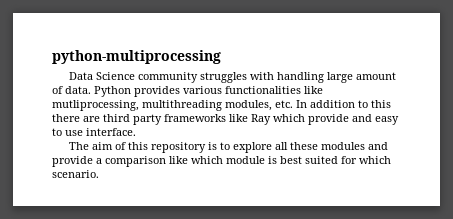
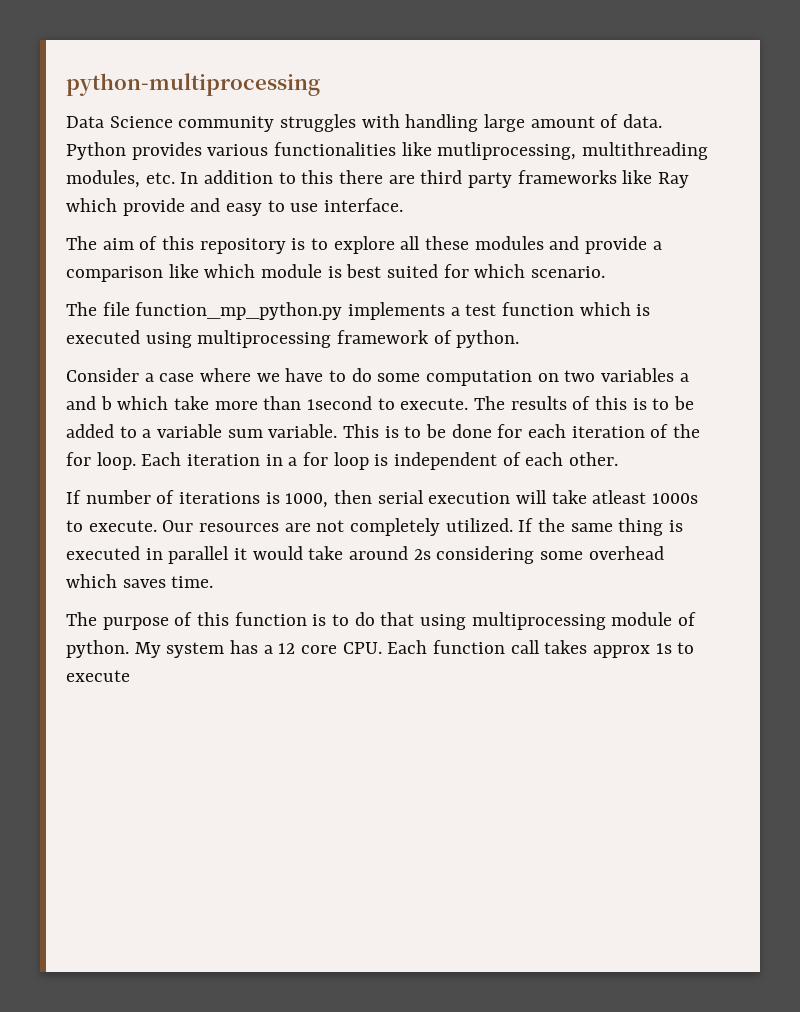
(99, 174) none -> [66,302,651,320] [66,330,520,348] [66,368,689,386] [66,396,695,410] [66,424,701,438] [66,452,619,470] [66,490,699,508] [66,518,684,536] [66,546,664,564] [66,574,214,588] [66,612,697,630] [66,640,695,658] [66,670,130,682] // The file function_mp_python.py implements a test function which is executed using multiprocessing framework of python. // Consider a case where we have to do some computation on two variables a and b which take more than 1second to execute. The results of this is to be added to a variable sum variable. This is to be done for each iteration of the for loop. Each iteration in a for loop is independent of each other. // If number of iterations is 1000, then serial execution will take atleast 1000s to execute. Our resources are not completely utilized. If the same thing is executed in parallel it would take around 2s considering some overhead which saves time. // The purpose of this function is to do that using multiprocessing module of python. My system has a 12 core CPU. Each function call takes approx 1s to execute

